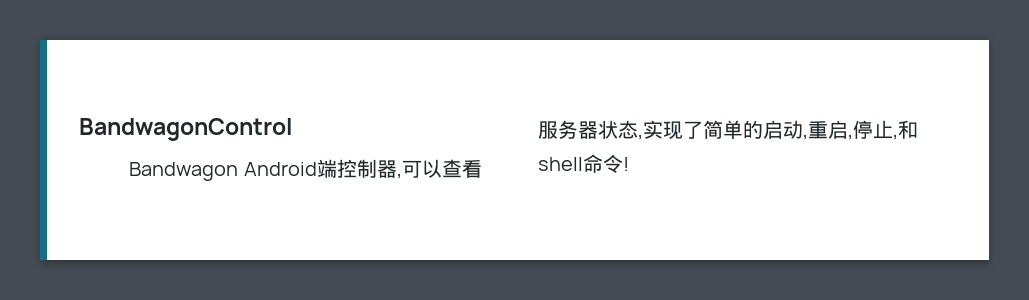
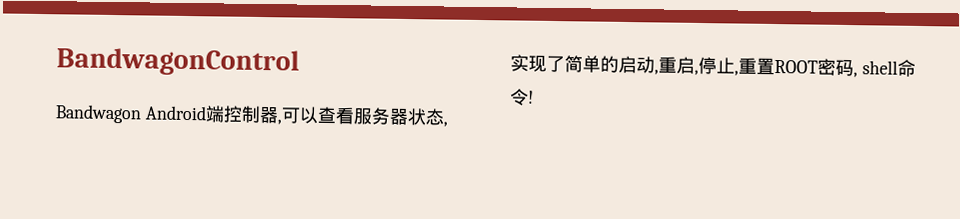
[898,120,918,139] 和 -> [738,57,858,78] 重置ROOT密码,

